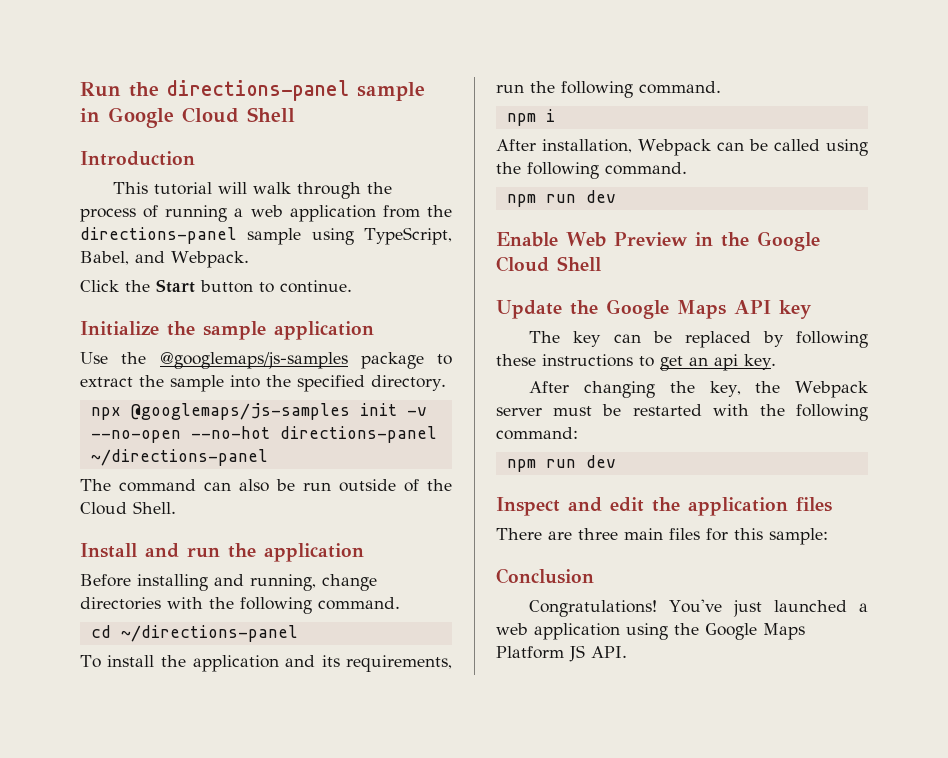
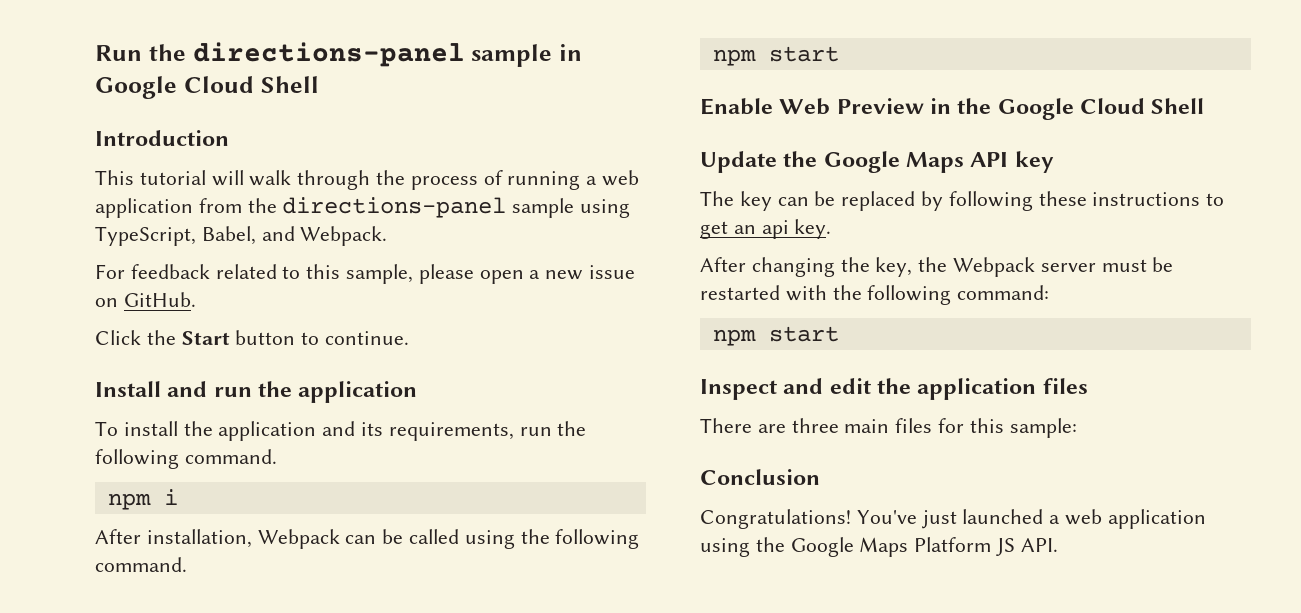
(249, 259) none -> [95,264,636,284] [95,292,196,307] // For feedback related to this sample, please open a new issue on GitHub.
[80,321,374,340] [80,352,452,369] [80,375,446,392] [90,403,427,420] [90,426,437,443] [90,449,268,466] [80,479,452,492] [80,501,176,515] // Initialize the sample application // Use the @googlemaps/js-samples package to extract the sample into the specified directory. // npx @googlemaps/js-samples init -v --no-open --no-hot directions-panel ~/directions-panel // The command can also be run outside of the Cloud Shell. -> (410, 338) none
[80,574,377,591] [80,597,400,614] [90,625,298,642] // Before installing and running, change directories with the following command. // cd ~/directions-panel -> (418, 392) none
[545,190,616,203] run dev -> [768,46,839,62] start
[545,455,616,468] run dev -> [768,326,839,342] start

